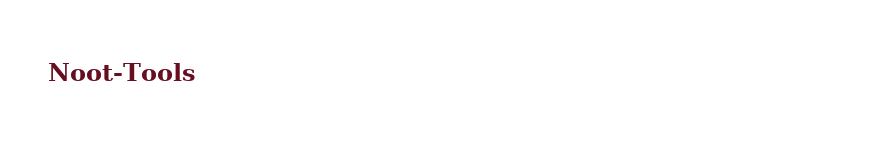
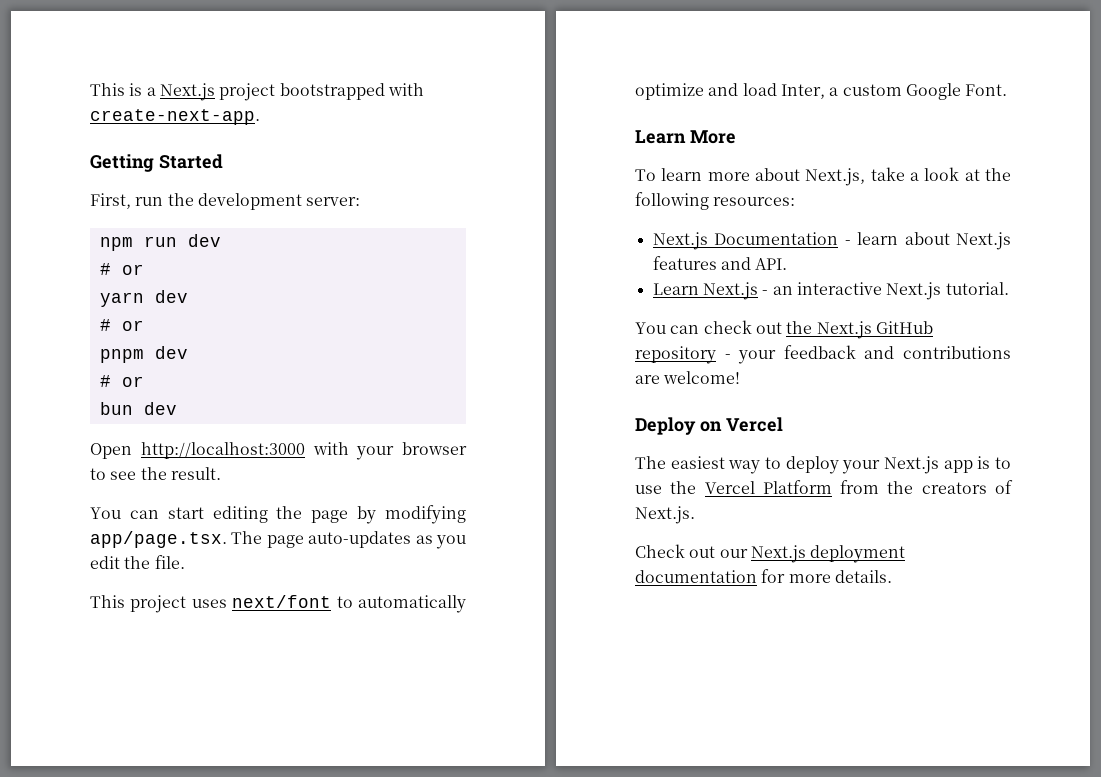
[48,63,196,81] Noot-Tools -> [90,83,424,101] [90,109,260,125] [90,154,223,172] [90,193,361,210] [99,234,221,251] [99,263,144,275] [99,290,188,307] [99,319,144,331] [99,346,188,363] [99,375,144,387] [99,402,177,415] [90,442,467,460] [90,467,221,480] [90,505,466,524] [90,531,466,549] [90,555,185,569] [90,595,467,613] [635,83,1008,100] [635,130,736,144] [635,167,1011,186] [635,192,796,210] [652,232,1011,250] [652,256,788,270] [652,282,1009,300] [635,320,933,339] [635,345,1011,364] [635,371,741,384] [635,417,783,435] [635,456,1011,474] [635,480,1013,494] [635,506,695,524] [635,544,906,563] [635,569,892,583] This is a Next.js project bootstrapped with create-next-app. // Getting Started // First, run the development server: // npm run dev // # or // yarn dev // # or // pnpm dev // # or // bun dev // Open http://localhost:3000 with your browser to see the result. // You can start editing the page by modifying app/page.tsx. The page auto-updates as you edit the file. // This project uses next/font to automatically optimize and load Inter, a custom Google Font. // Learn More // To learn more about Next.js, take a look at the following resources: // Next.js Documentation - learn about Next.js features and API. // Learn Next.js - an interactive Next.js tutorial. // You can check out the Next.js GitHub repository - your feedback and contributions are welcome! // Deploy on Vercel // The easiest way to deploy your Next.js app is to use the Vercel Platform from the creators of Next.js. // Check out our Next.js deployment documentation for more details.

